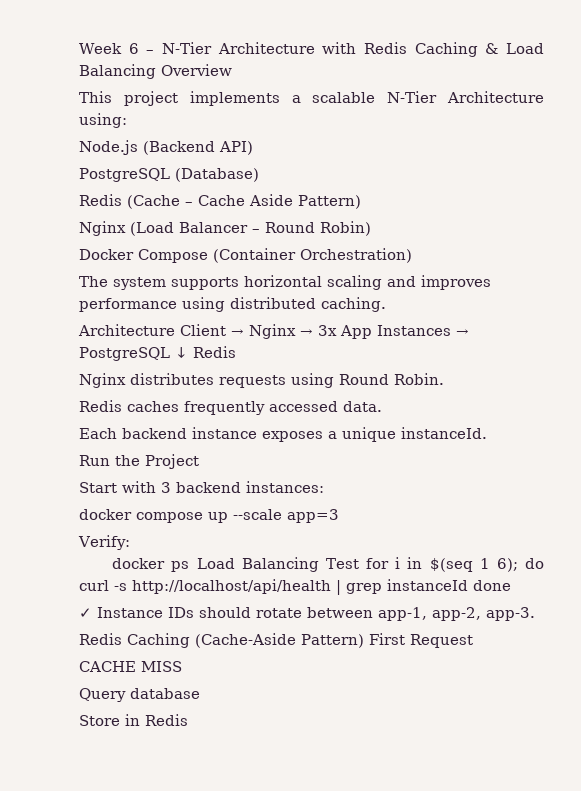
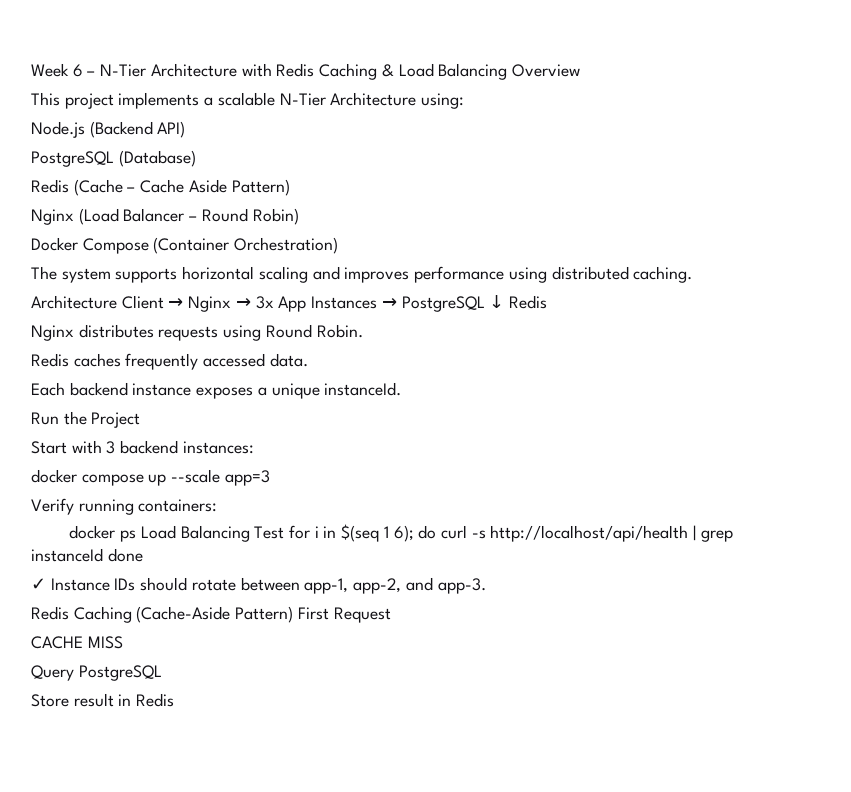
[78,535,130,550] Verify: -> [31,498,218,515] Verify running containers:
(481, 614) none -> [405,577,433,591] and
[130,688,200,699] database -> [78,665,162,681] PostgreSQL
(120, 720) none -> [73,693,114,707] result

